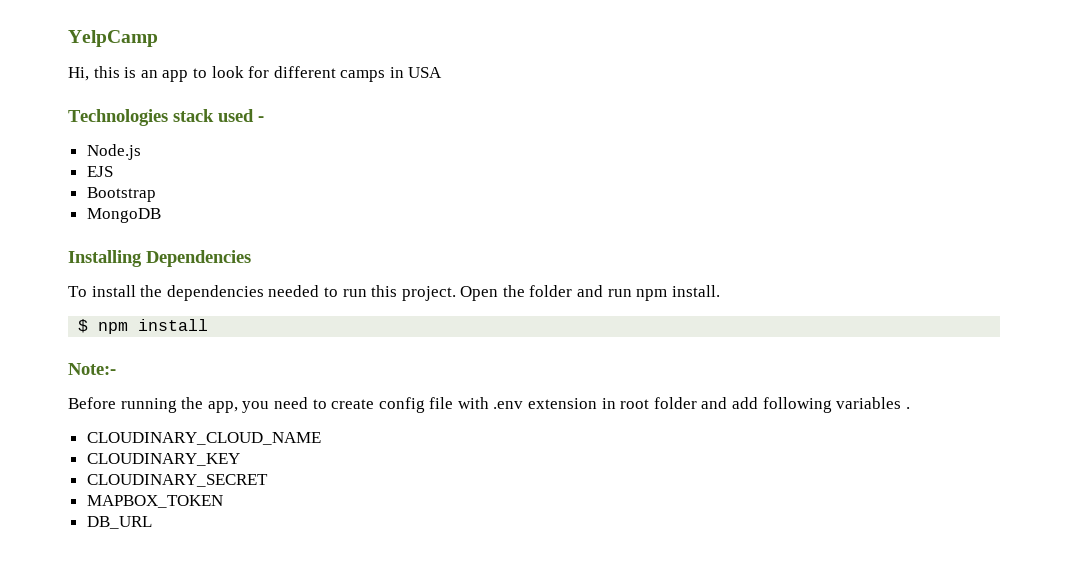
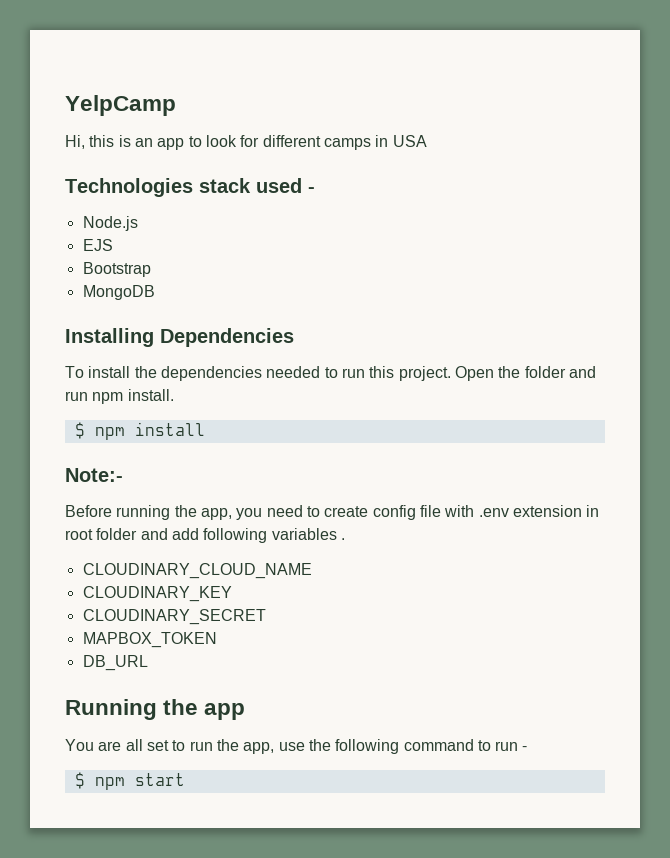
(152, 522) none -> [65,699,246,720] [65,739,528,754] [74,772,185,790] // Running the app // You are all set to run the app, use the following command to run - // $ npm start

